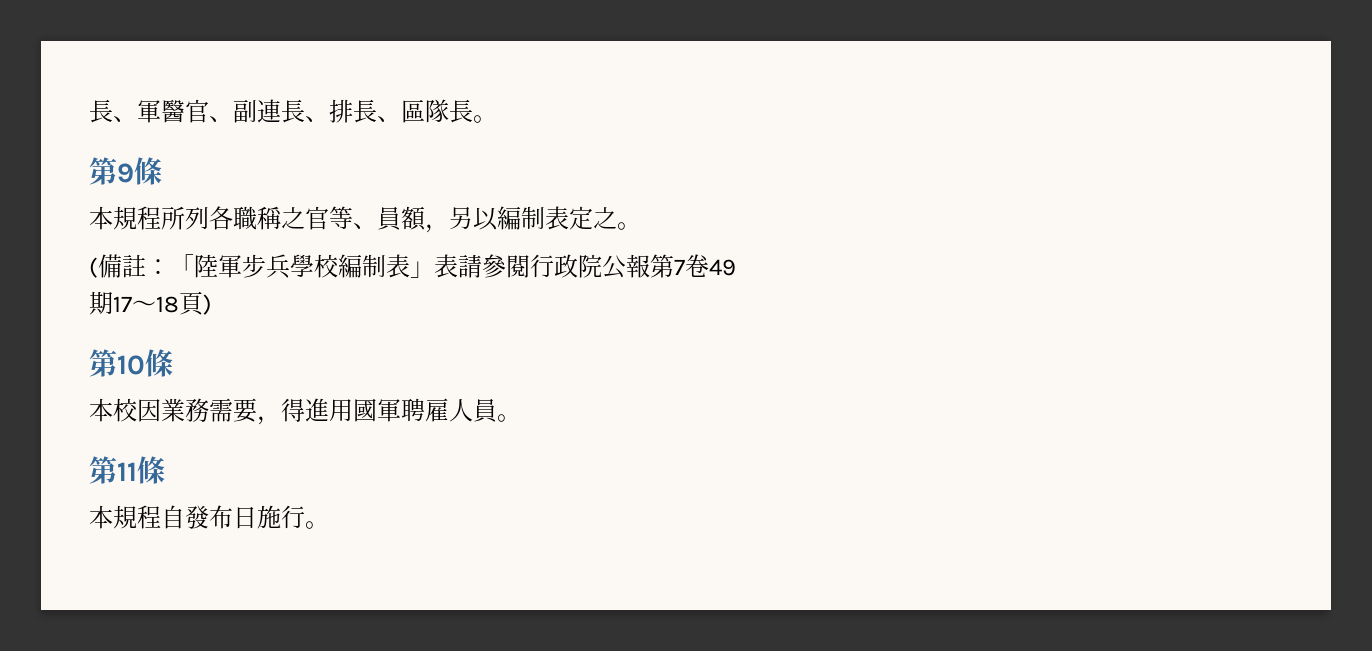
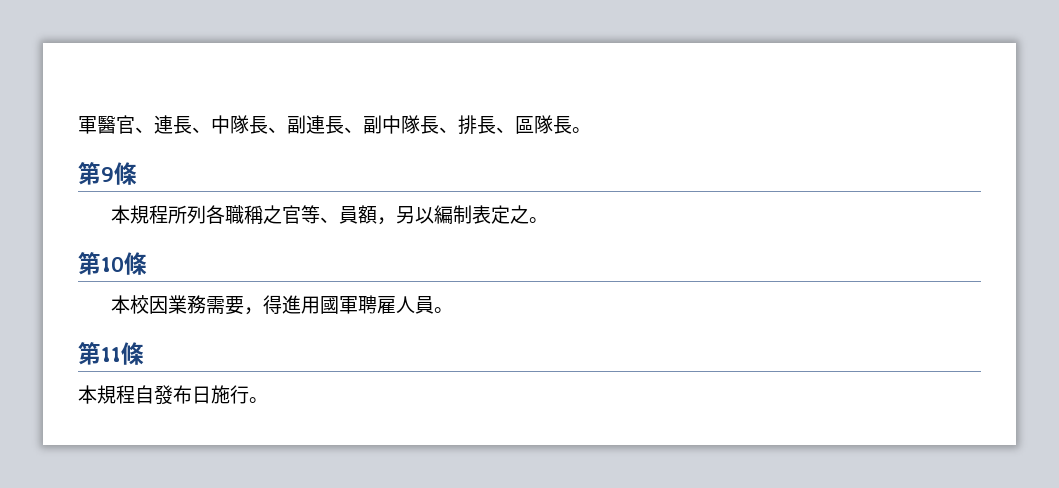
[89,99,137,123] 長、 -> (78, 125) none
[233,99,281,123] 副連 -> [154,115,420,134] 連長、中隊長、副連長、副中隊
[89,254,736,279] [89,291,212,316] // (備註：「陸軍步兵學校編制表」表請參閱行政院公報第7卷49 // 期17～18頁) -> (549, 220) none

